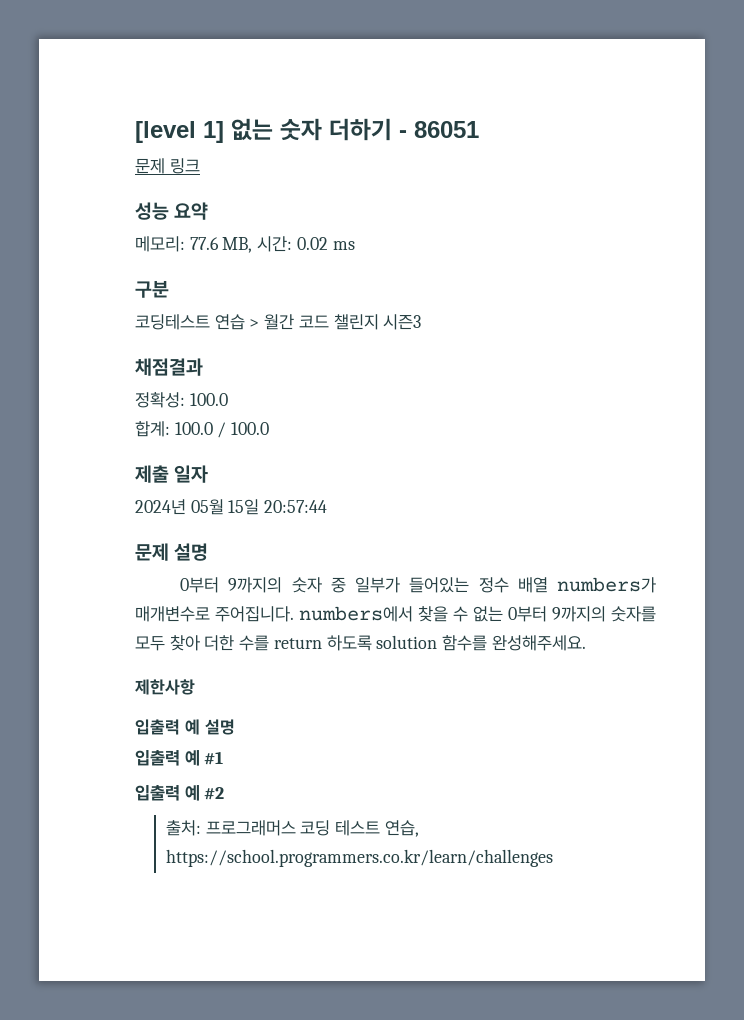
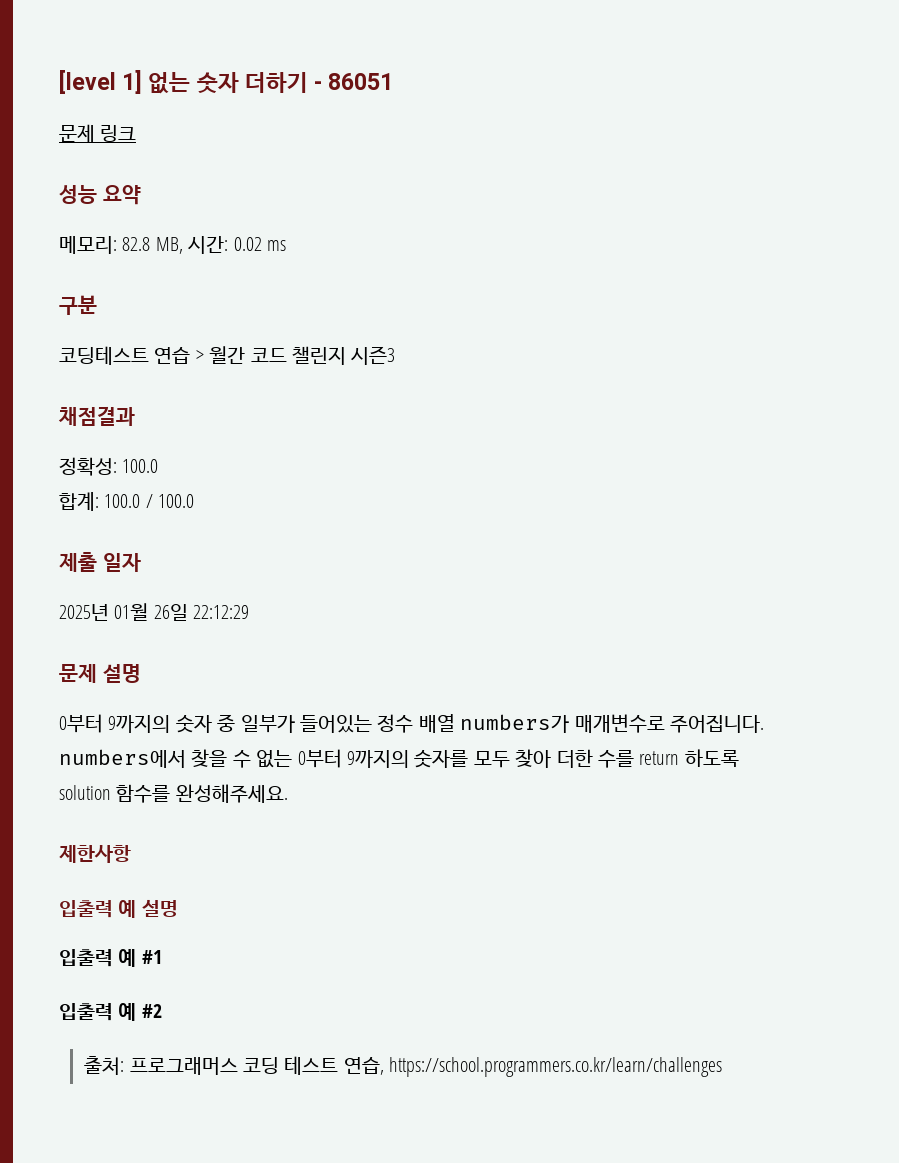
[189,237,219,250] 77.6 -> [122,237,151,251] 82.8
[135,499,328,515] 2024년 05월 15일 20:57:44 -> [59,603,250,621] 2025년 01월 26일 22:12:29

